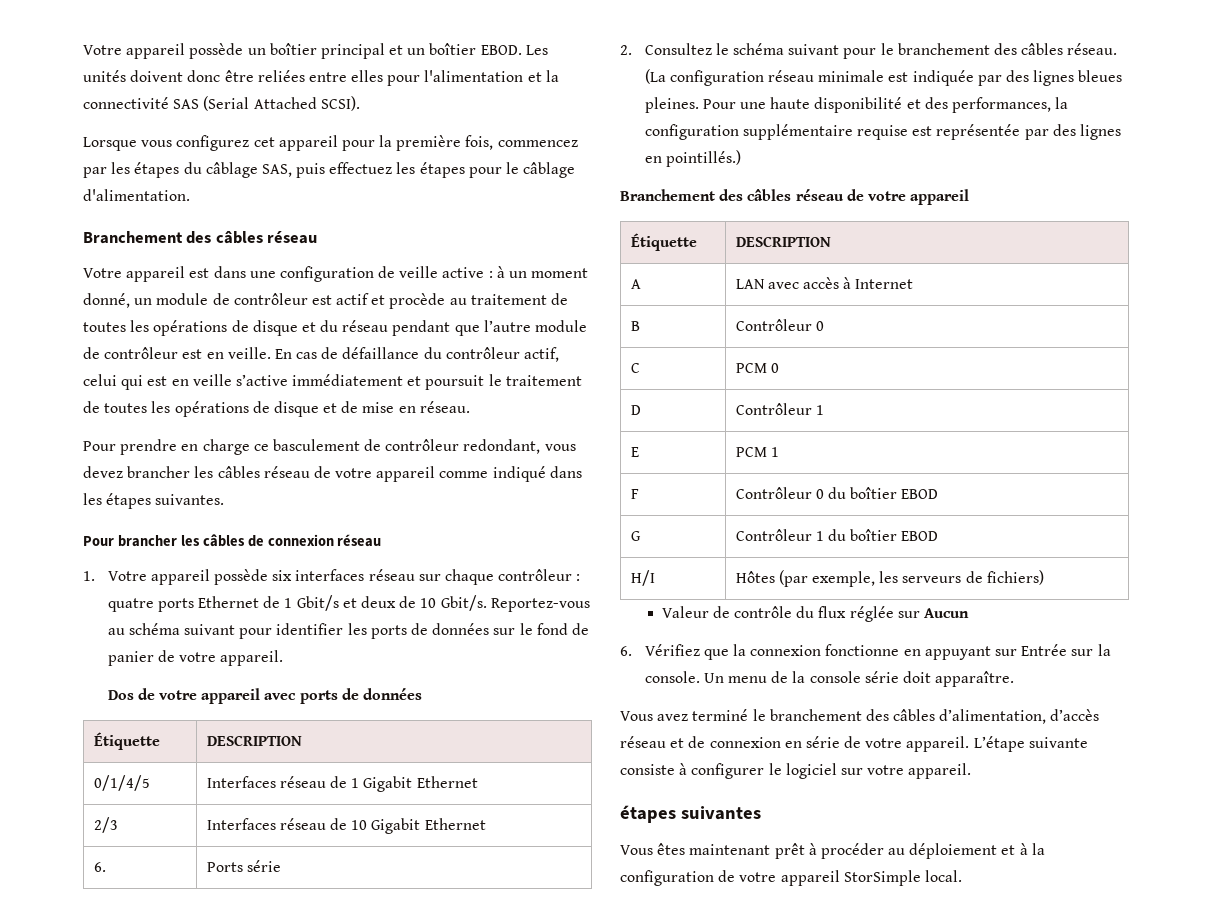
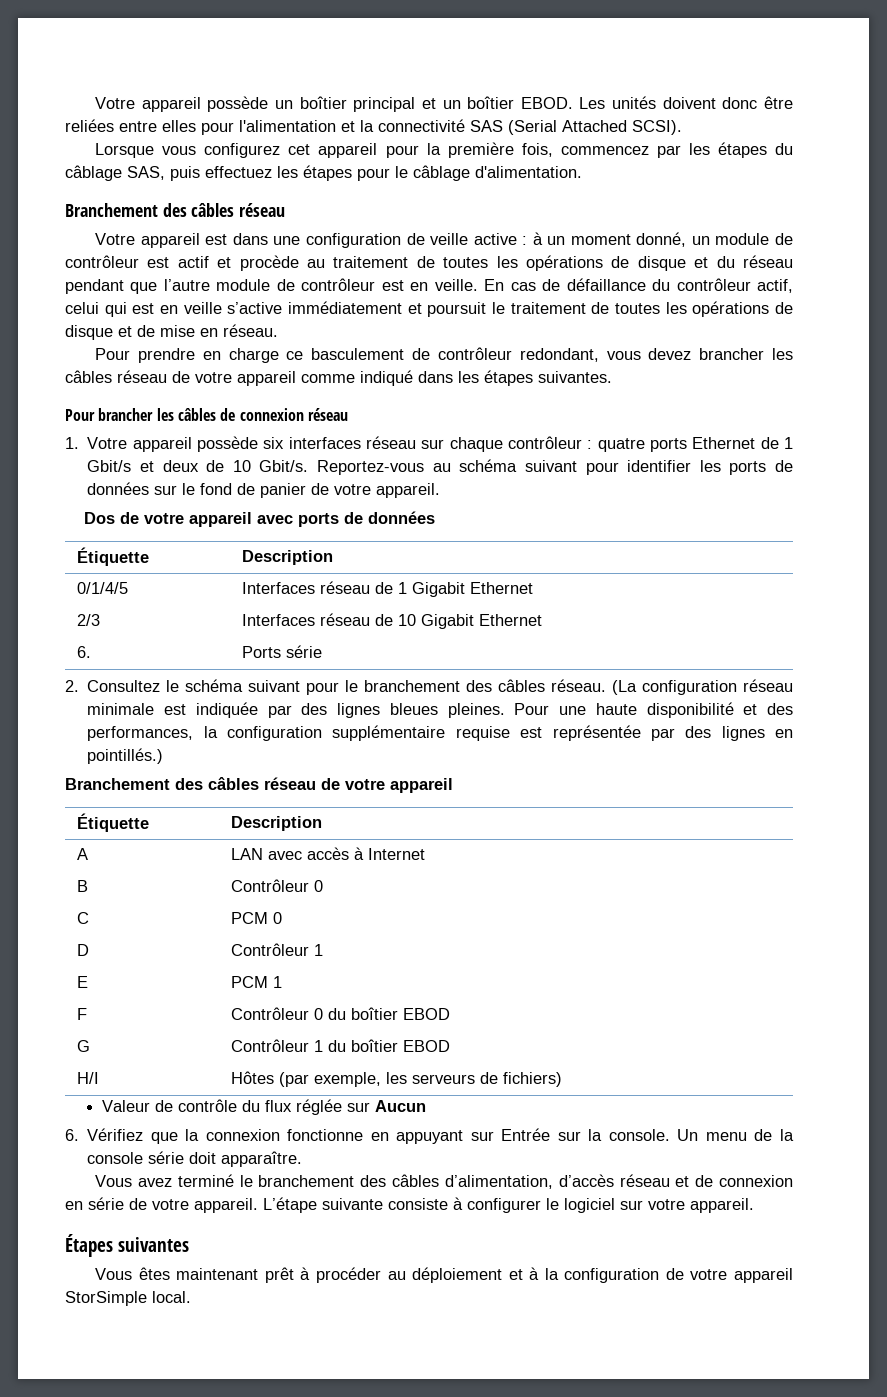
[206,735,302,746] DESCRIPTION -> [242,550,334,565] Description
[735,236,831,247] DESCRIPTION -> [231,816,323,831] Description
[620,805,676,823] étapes -> [65,1234,113,1257] Étapes

